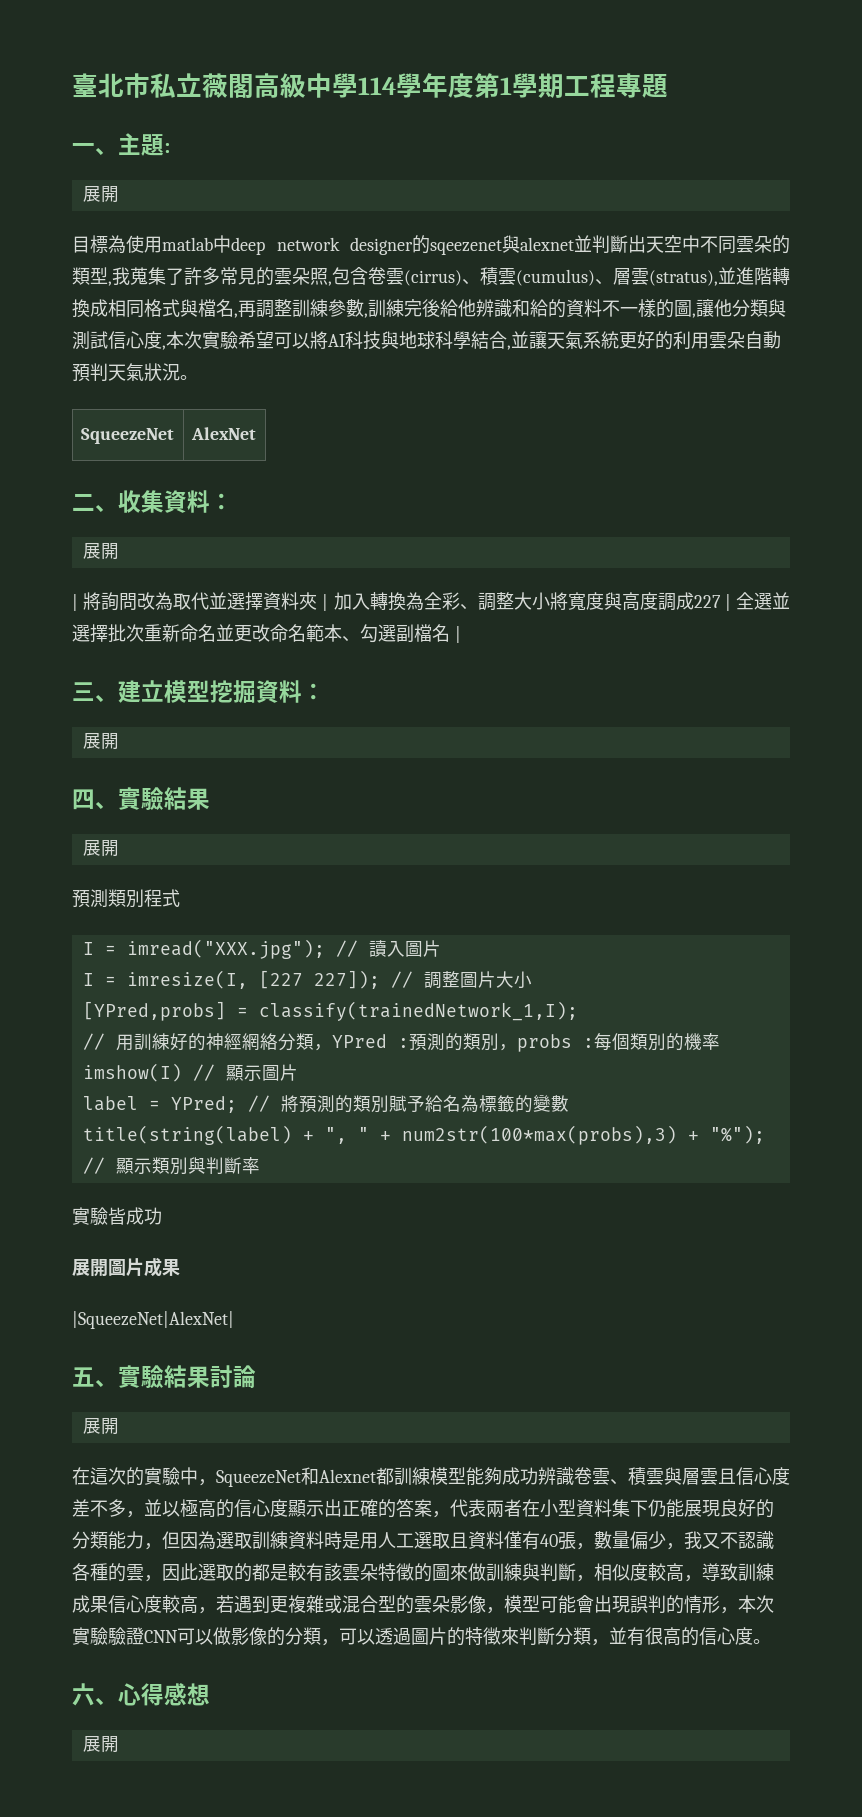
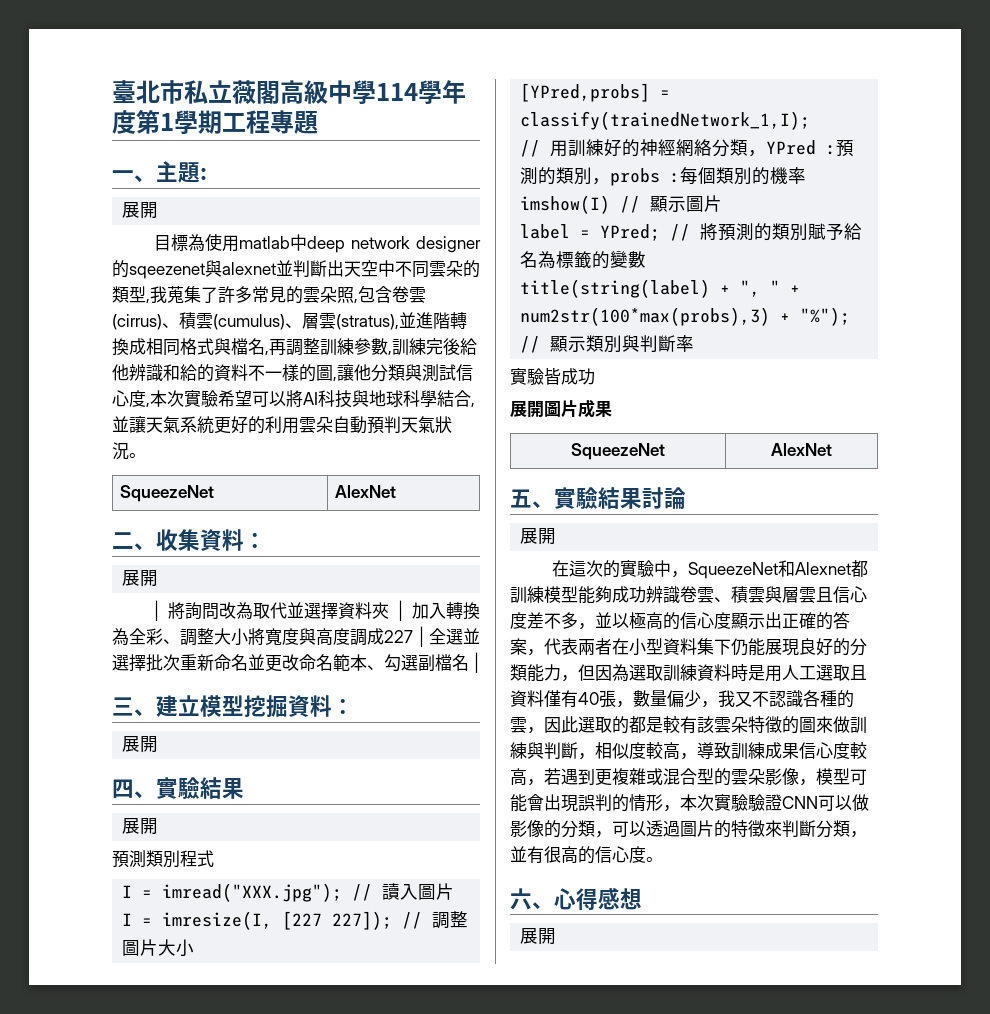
[72,1311,234,1329] // |SqueezeNet|AlexNet| -> [571,443,665,460] [771,443,832,456] // SqueezeNet | AlexNet

